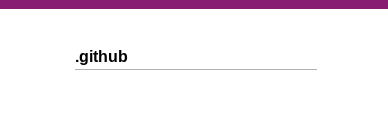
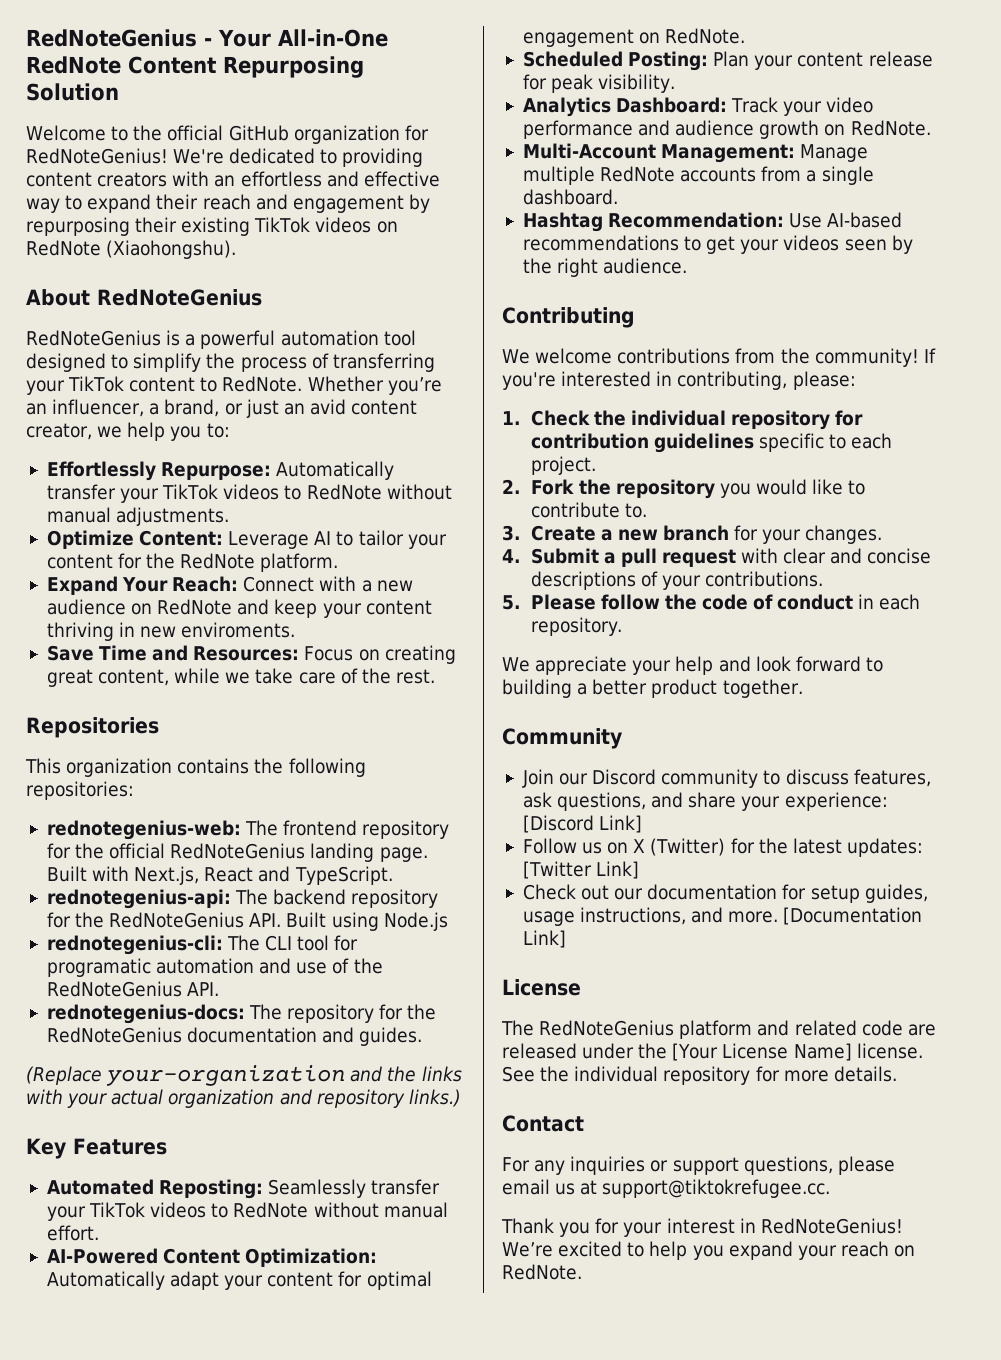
[75,50,128,65] .github -> [26,29,388,47] [26,56,364,78] [26,83,119,101] [26,125,429,144] [26,148,424,167] [26,171,440,187] [26,194,430,213] [26,217,398,236] [26,240,237,259] [26,289,262,306] [26,330,416,349] [26,353,435,372] [26,376,442,395] [26,399,418,418] [26,422,230,441] [46,461,395,481] [46,484,452,503] [46,507,230,526] [46,530,447,549] [46,553,339,572] [46,576,413,595] [46,599,432,618] [46,622,296,641] [46,645,456,664] [46,668,435,687] [26,717,159,738] [25,758,366,777] [26,781,134,800] [46,820,450,840] [46,843,428,862] [46,866,393,885] [46,889,439,909] [46,912,448,931] [46,935,359,955] [46,958,383,977] [46,981,220,997] [46,1004,437,1024] [46,1027,423,1046] [26,1065,462,1086] [26,1089,461,1108] [26,1138,167,1159] [46,1179,441,1199] [46,1202,448,1221] [46,1225,99,1241] [46,1248,378,1267] [46,1271,432,1290] [522,28,746,47] [522,51,933,71] [522,74,676,93] [522,97,874,117] [522,120,931,139] [522,143,869,163] [522,166,874,185] [522,189,618,205] [522,212,903,232] [522,235,913,254] [522,258,688,277] [502,307,635,328] [502,348,936,367] [502,371,856,390] [502,410,864,430] [530,433,893,453] [530,456,596,475] [502,479,866,499] [530,502,647,518] [502,525,883,544] [502,548,932,567] [530,571,823,590] [502,594,921,610] [530,617,623,636] [502,656,883,675] [502,679,803,698] [502,728,622,749] [521,769,931,788] [522,792,888,811] [522,815,643,833] [522,838,923,857] [522,861,639,879] [522,884,928,903] [522,907,923,926] [522,930,566,948] [502,979,581,996] [501,1020,936,1039] [502,1043,923,1061] [502,1066,897,1085] [502,1115,584,1132] [502,1156,895,1175] [502,1179,831,1198] [501,1218,903,1237] [502,1241,916,1260] [502,1264,582,1280] RedNoteGenius - Your All-in-One RedNote Content Repurposing Solution // Welcome to the official GitHub organization for RedNoteGenius! We're dedicated to providing content creators with an effortless and effective way to expand their reach and engagement by repurposing their existing TikTok videos on RedNote (Xiaohongshu). // About RedNoteGenius // RedNoteGenius is a powerful automation tool designed to simplify the process of transferring your TikTok content to RedNote. Whether you’re an influencer, a brand, or just an avid content creator, we help you to: // Effortlessly Repurpose: Automatically transfer your TikTok videos to RedNote without manual adjustments. // Optimize Content: Leverage AI to tailor your content for the RedNote platform. // Expand Your Reach: Connect with a new audience on RedNote and keep your content thriving in new enviroments. // Save Time and Resources: Focus on creating great content, while we take care of the rest. // Repositories // This organization contains the following repositories: // rednotegenius-web: The frontend repository for the official RedNoteGenius landing page. Built with Next.js, React and TypeScript. // rednotegenius-api: The backend repository for the RedNoteGenius API. Built using Node.js // rednotegenius-cli: The CLI tool for programatic automation and use of the RedNoteGenius API. // rednotegenius-docs: The repository for the RedNoteGenius documentation and guides. // (Replace your-organization and the links with your actual organization and repository links.) // Key Features // Automated Reposting: Seamlessly transfer your TikTok videos to RedNote without manual effort. // AI-Powered Content Optimization: Automatically adapt your content for optimal engagement on RedNote. // Scheduled Posting: Plan your content release for peak visibility. // Analytics Dashboard: Track your video performance and audience growth on RedNote. // Multi-Account Management: Manage multiple RedNote accounts from a single dashboard. // Hashtag Recommendation: Use AI-based recommendations to get your videos seen by the right audience. // Contributing // We welcome contributions from the community! If you're interested in contributing, please: // 1. Check the individual repository for contribution guidelines specific to each project. // 2. Fork the repository you would like to contribute to. // 3. Create a new branch for your changes. // 4. Submit a pull request with clear and concise descriptions of your contributions. // 5. Please follow the code of conduct in each repository. // We appreciate your help and look forward to building a better product together. // Community // Join our Discord community to discuss features, ask questions, and share your experience: [Discord Link] // Follow us on X (Twitter) for the latest updates: [Twitter Link] // Check out our documentation for setup guides, usage instructions, and more. [Documentation Link] // License // The RedNoteGenius platform and related code are released under the [Your License Name] license. See the individual repository for more details. // Contact // For any inquiries or support questions, please email us at support@tiktokrefugee.cc. // Thank you for your interest in RedNoteGenius! We’re excited to help you expand your reach on RedNote.

